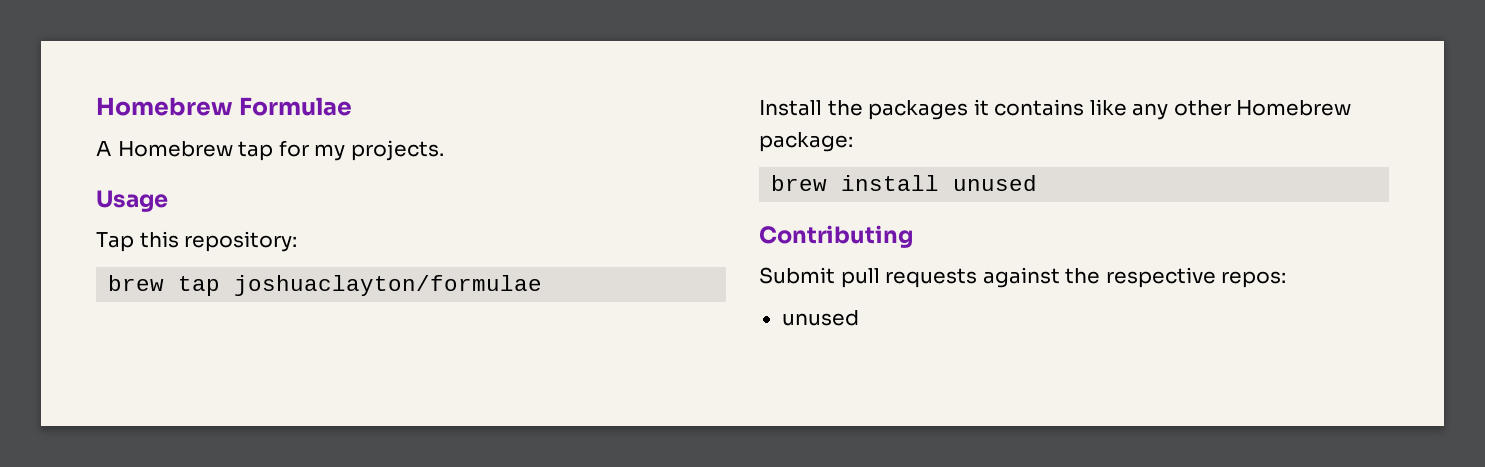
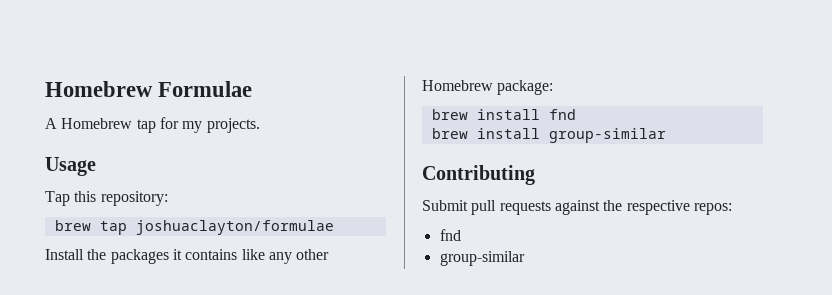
[953,175,1038,191] unused -> [548,109,576,120] [431,128,666,143] fnd // brew install group-similar
[781,310,859,326] unused -> [439,229,461,241] [439,251,525,266] fnd // group-similar

